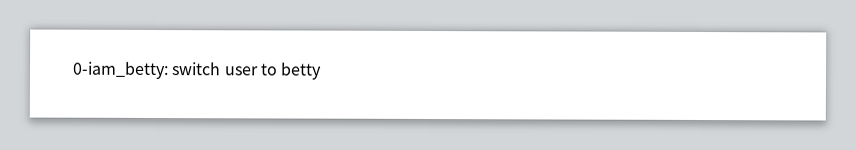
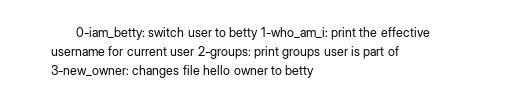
(323, 71) none -> [260,27,430,40] [51,46,399,59] [51,65,315,78] 1-who_am_i: print the effective username for current user 2-groups: print groups user is part of 3-new_owner: changes file hello owner to betty

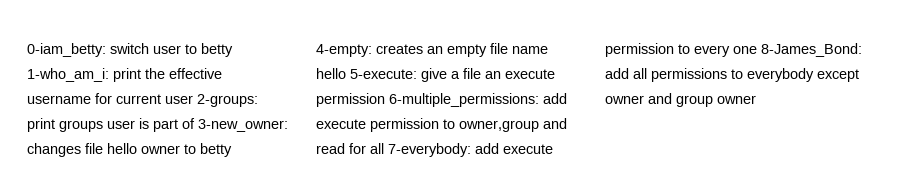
(315, 71) none -> [316,43,548,57] [316,68,555,82] [316,93,567,107] [316,118,567,132] [316,143,553,157] [605,43,862,57] [605,68,859,82] [605,93,756,107] 4-empty: creates an empty file name hello 5-execute: give a file an execute permission 6-multiple_permissions: add execute permission to owner,group and read for all 7-everybody: add execute permission to every one 8-James_Bond: add all permissions to everybody except owner and group owner

